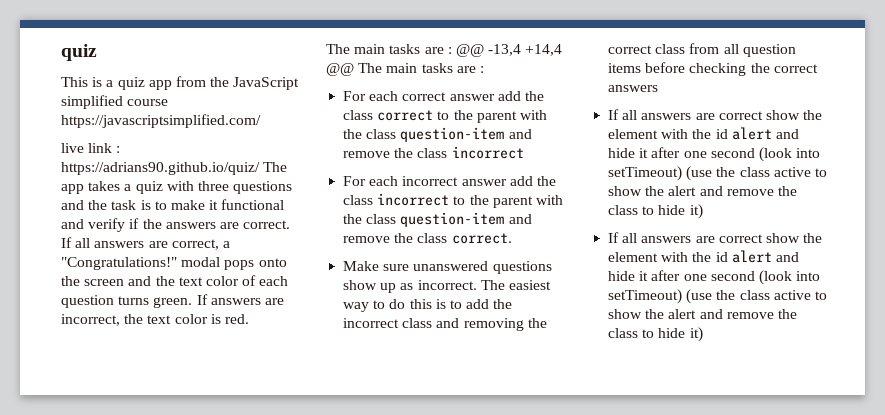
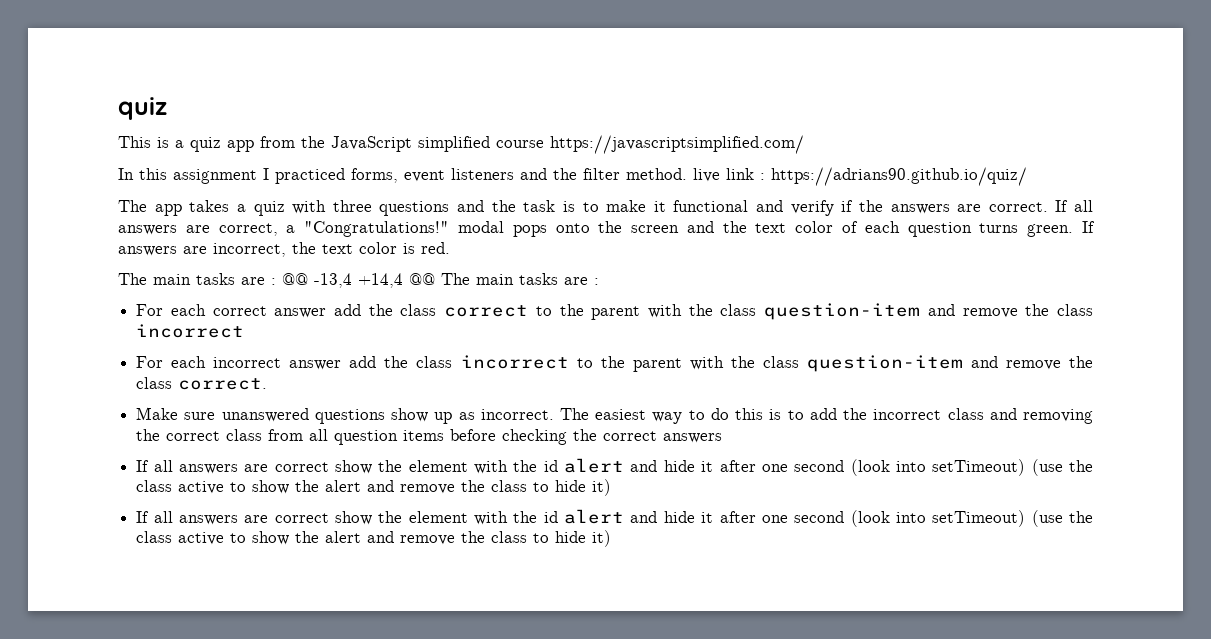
(261, 121) none -> [118,168,687,184] In this assignment I practiced forms, event listeners and the filter method.
(260, 168) none -> (1027, 176) //

